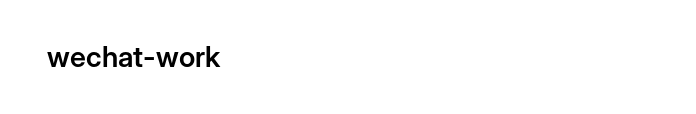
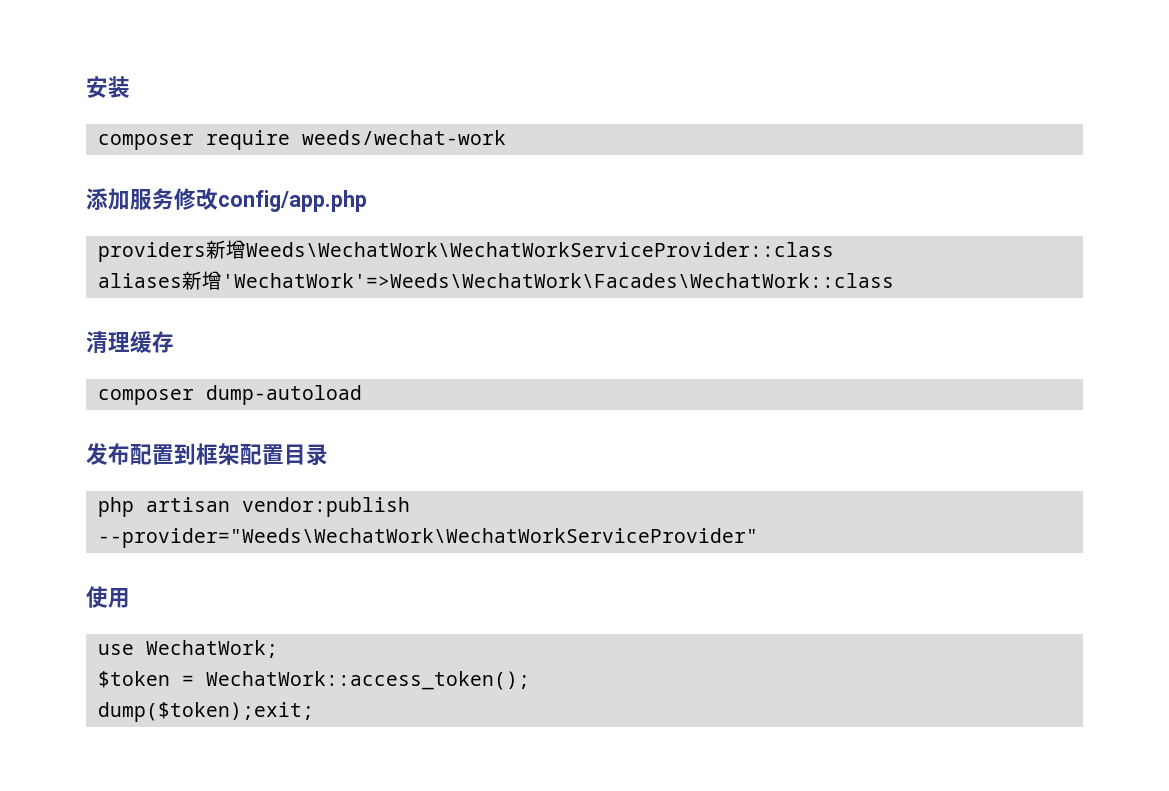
[47,46,221,67] wechat-work -> [86,76,130,98] [98,130,506,150] [86,188,367,212] [98,240,834,262] [98,271,894,290] [86,331,174,354] [98,385,362,405] [86,443,328,466] [98,497,410,517] [98,528,758,548] [86,586,130,608] [98,640,278,658] [98,671,530,690] [98,702,314,722] 安装 // composer require weeds/wechat-work // 添加服务修改config/app.php // providers新增Weeds\WechatWork\WechatWorkServiceProvider::class // aliases新增'WechatWork'=>Weeds\WechatWork\Facades\WechatWork::class // 清理缓存 // composer dump-autoload // 发布配置到框架配置目录 // php artisan vendor:publish --provider="Weeds\WechatWork\WechatWorkServiceProvider" // 使用 // use WechatWork; // $token = WechatWork::access_token(); // dump($token);exit;

